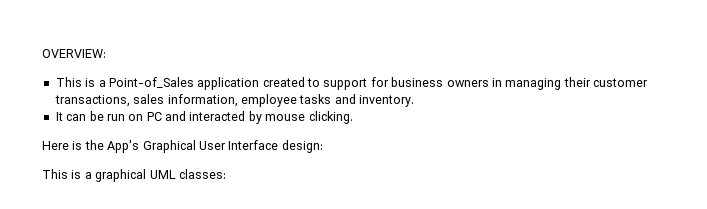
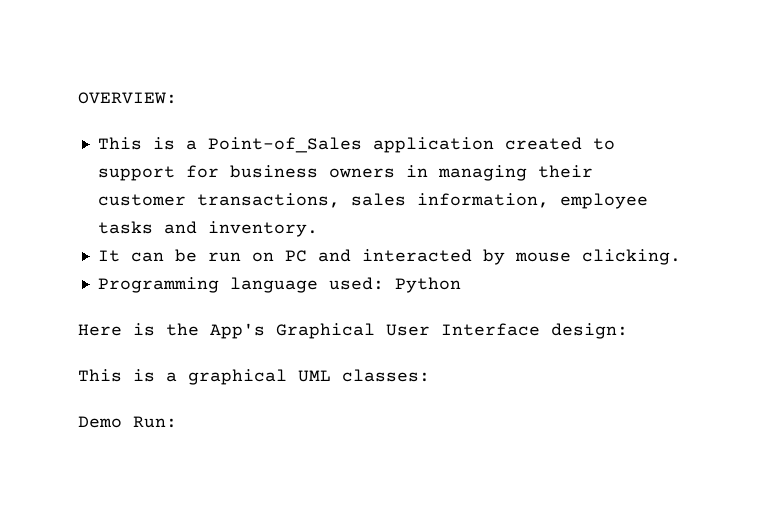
(353, 117) none -> [97,277,461,293] // Programming language used: Python
(226, 174) none -> [78,416,177,428] // Demo Run:

